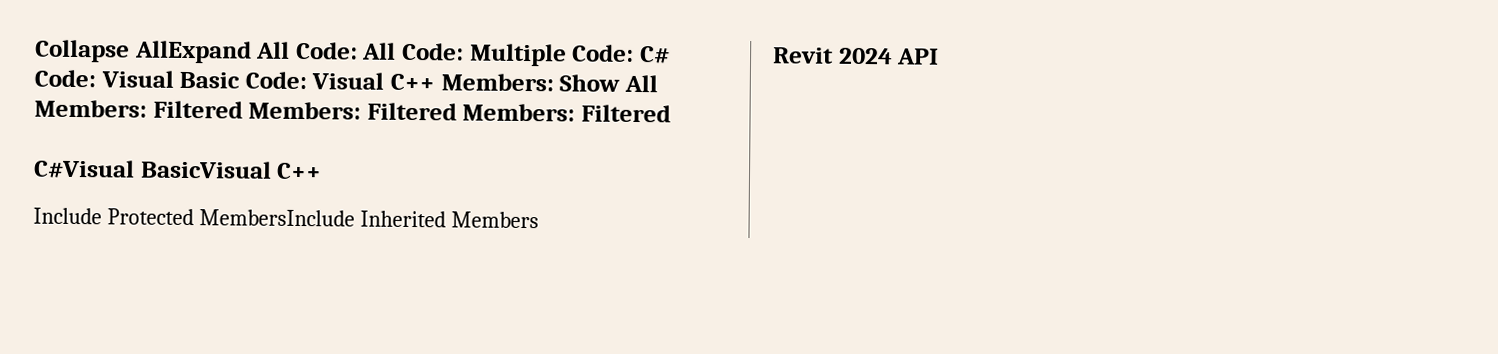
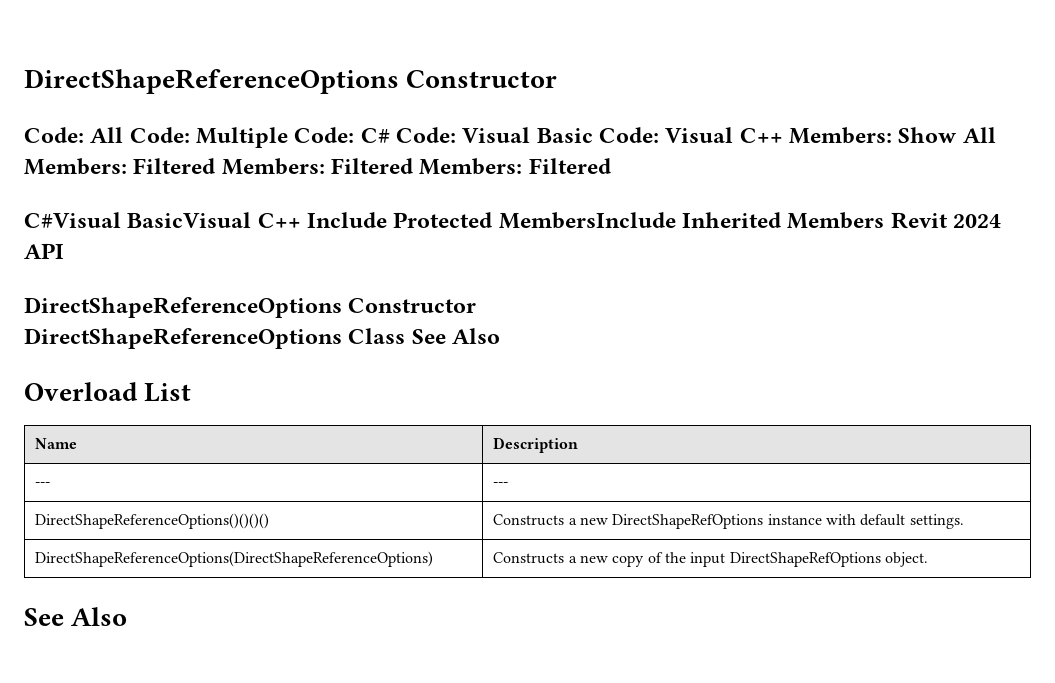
[34,39,291,64] Collapse AllExpand All -> [24,69,558,94] DirectShapeReferenceOptions Constructor //
(323, 171) // -> (301, 220) none
(539, 220) // -> (885, 220) none
(940, 56) none -> [24,297,477,318] [24,328,501,349] [24,382,192,402] [35,438,78,449] [493,437,579,453] [35,482,51,487] [493,482,509,487] [35,513,270,529] [493,514,964,529] [35,551,434,567] [493,552,928,567] [24,607,128,626] // DirectShapeReferenceOptions Constructor // DirectShapeReferenceOptions Class See Also // Overload List // Name | Description // --- | --- // DirectShapeReferenceOptions()()()() | Constructs a new DirectShapeRefOptions instance with default settings. // DirectShapeReferenceOptions(DirectShapeReferenceOptions) | Constructs a new copy of the input DirectShapeRefOptions object. // See Also

